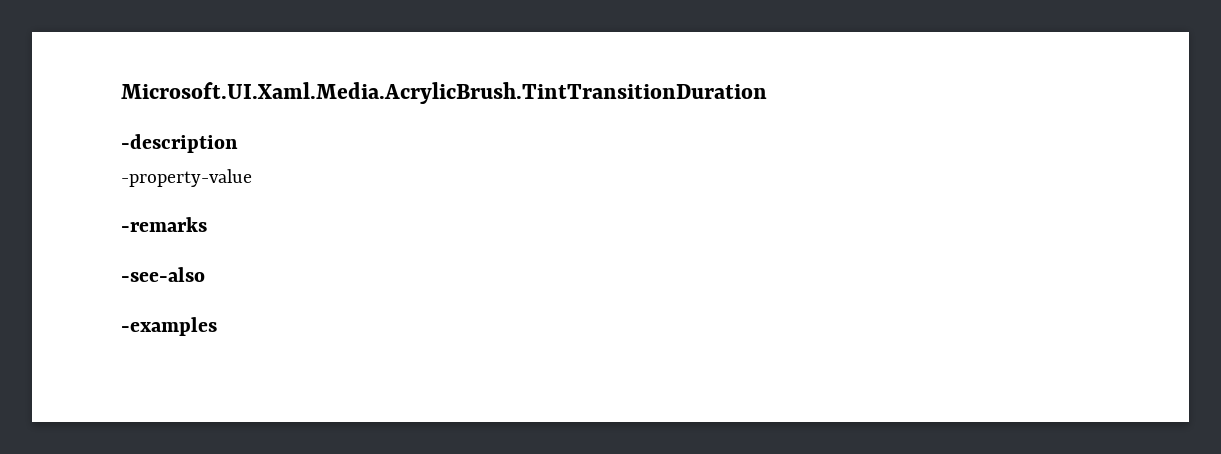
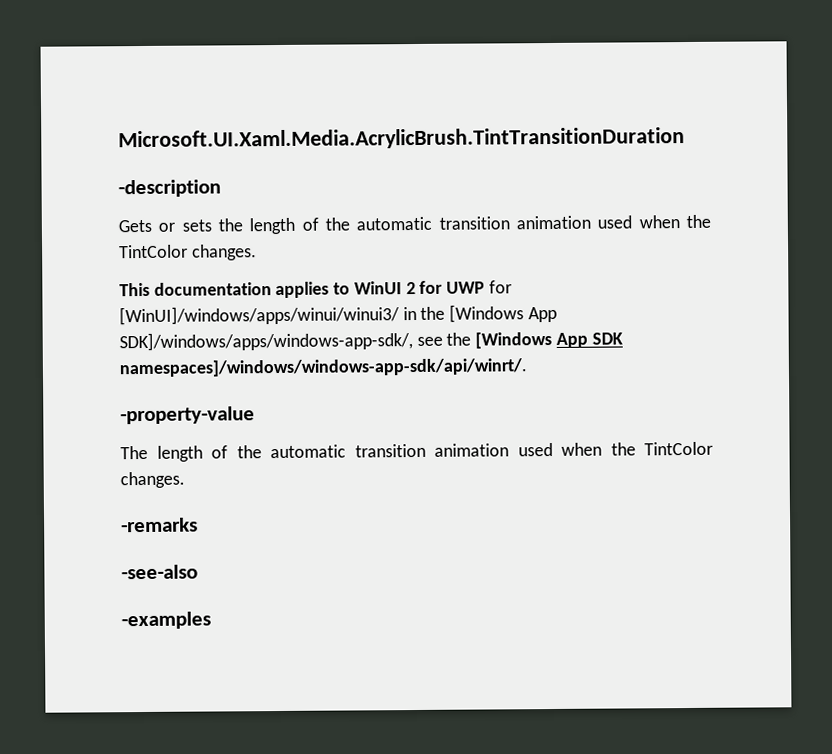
[121,169,252,187] -property-value -> [118,214,711,235] [119,244,257,261] [119,280,512,299] [119,304,557,326] [119,331,623,352] [119,358,527,378] [120,406,255,425] [120,441,713,462] [120,471,185,489] Gets or sets the length of the automatic transition animation used when the TintColor changes. // This documentation applies to WinUI 2 for UWP for [WinUI]/windows/apps/winui/winui3/ in the [Windows App SDK]/windows/apps/windows-app-sdk/, see the [Windows App SDK namespaces]/windows/windows-app-sdk/api/winrt/. // -property-value // The length of the automatic transition animation used when the TintColor changes.

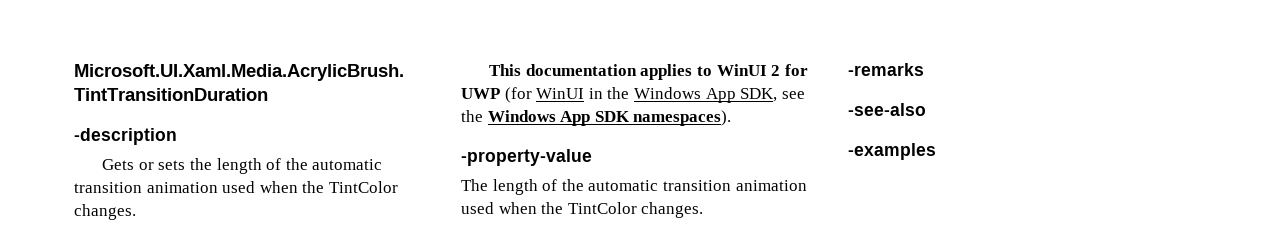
[488,280,512,294] [119,304,557,326] [119,331,413,352] for [WinUI]/windows/apps/winui/winui3/ in the [Windows App SDK]/windows/apps/windows-app-sdk/, -> [504,87,778,103] (for WinUI in the Windows App SDK,
[475,331,553,349] [Windows -> [487,110,556,122] Windows
[119,358,527,378] namespaces]/windows/windows-app-sdk/api/winrt/. -> [633,110,732,126] namespaces).

